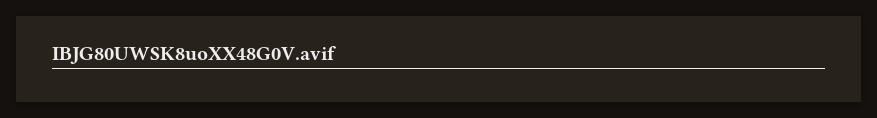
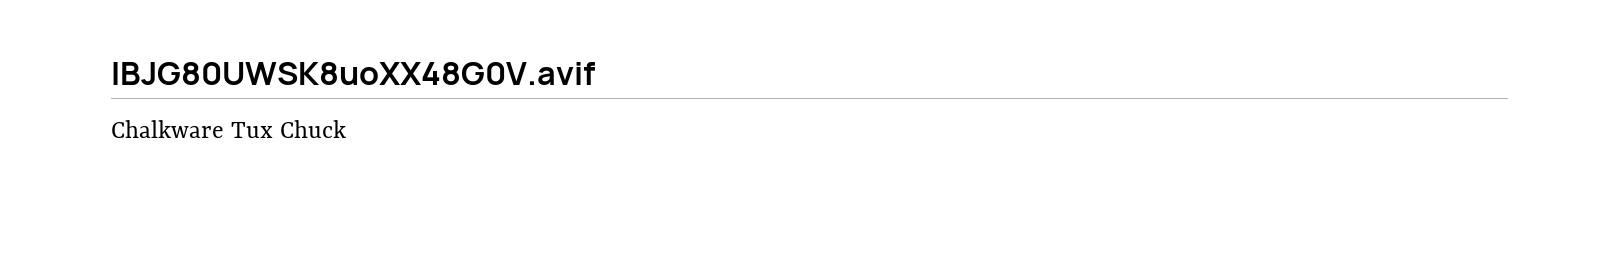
(336, 55) none -> [111,120,347,138] // Chalkware Tux Chuck

